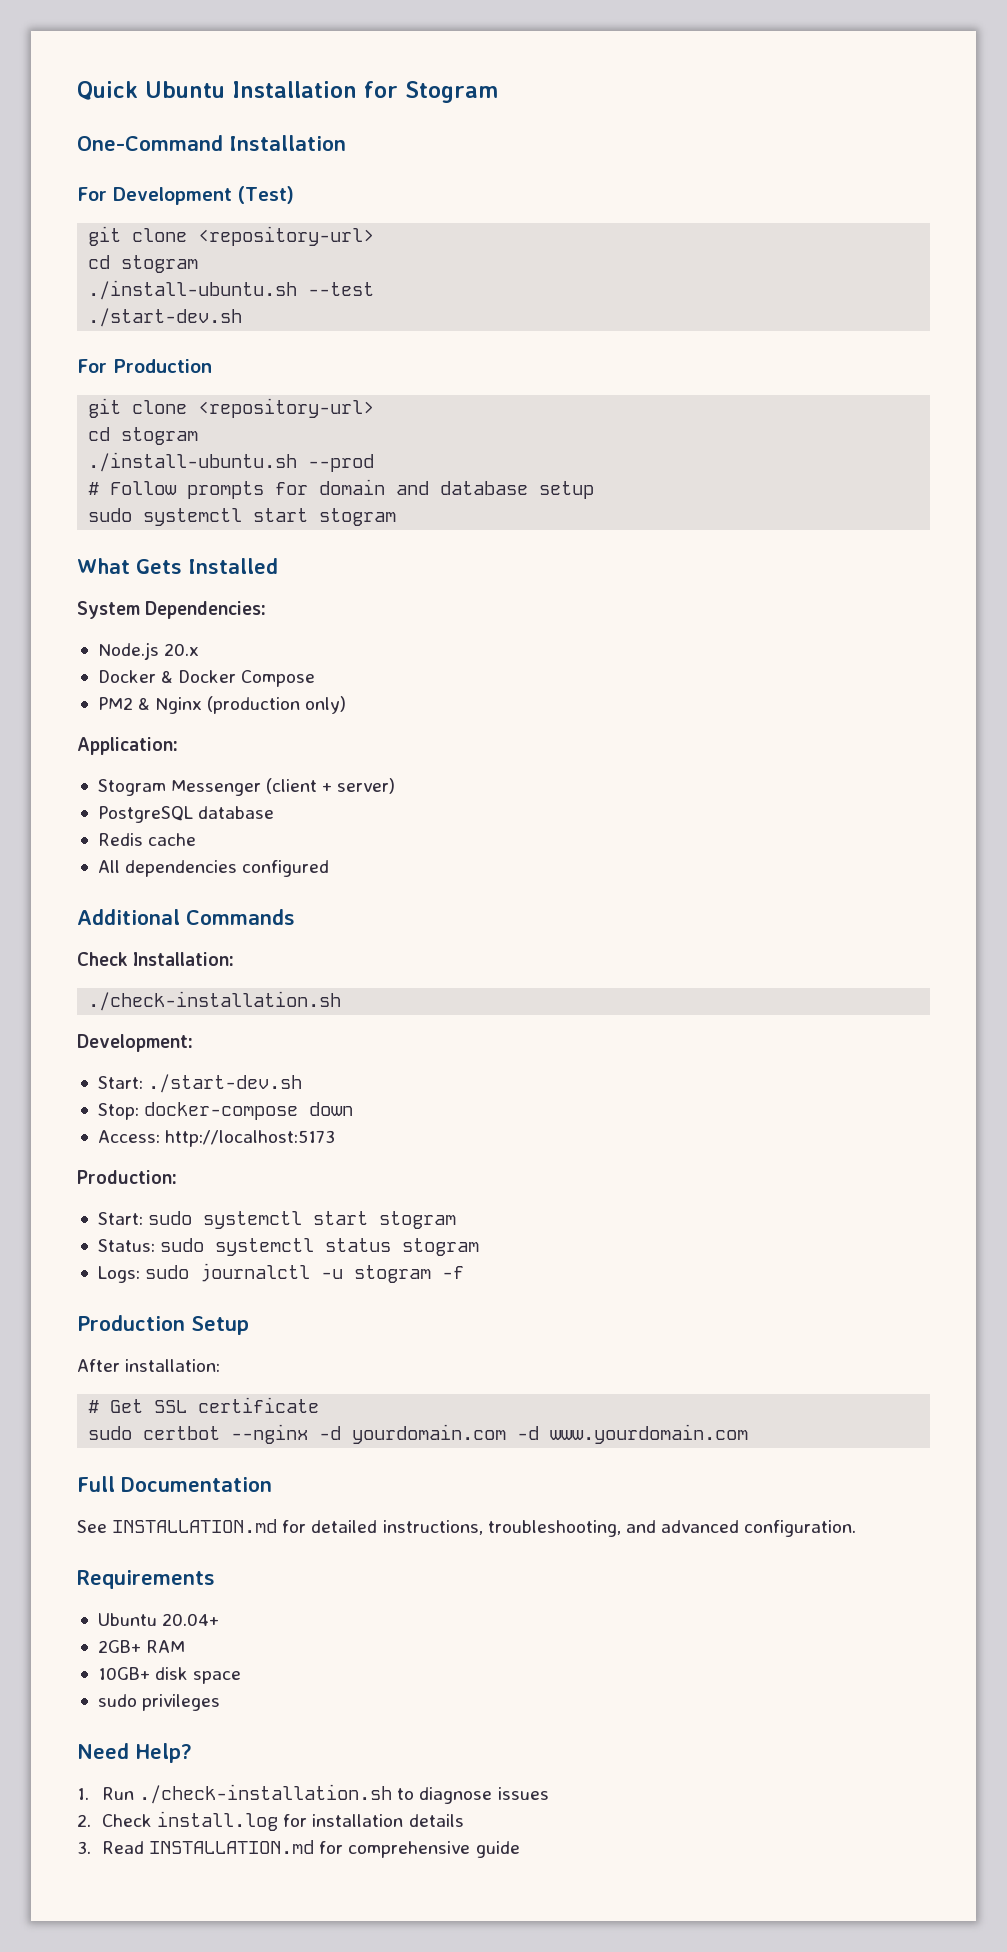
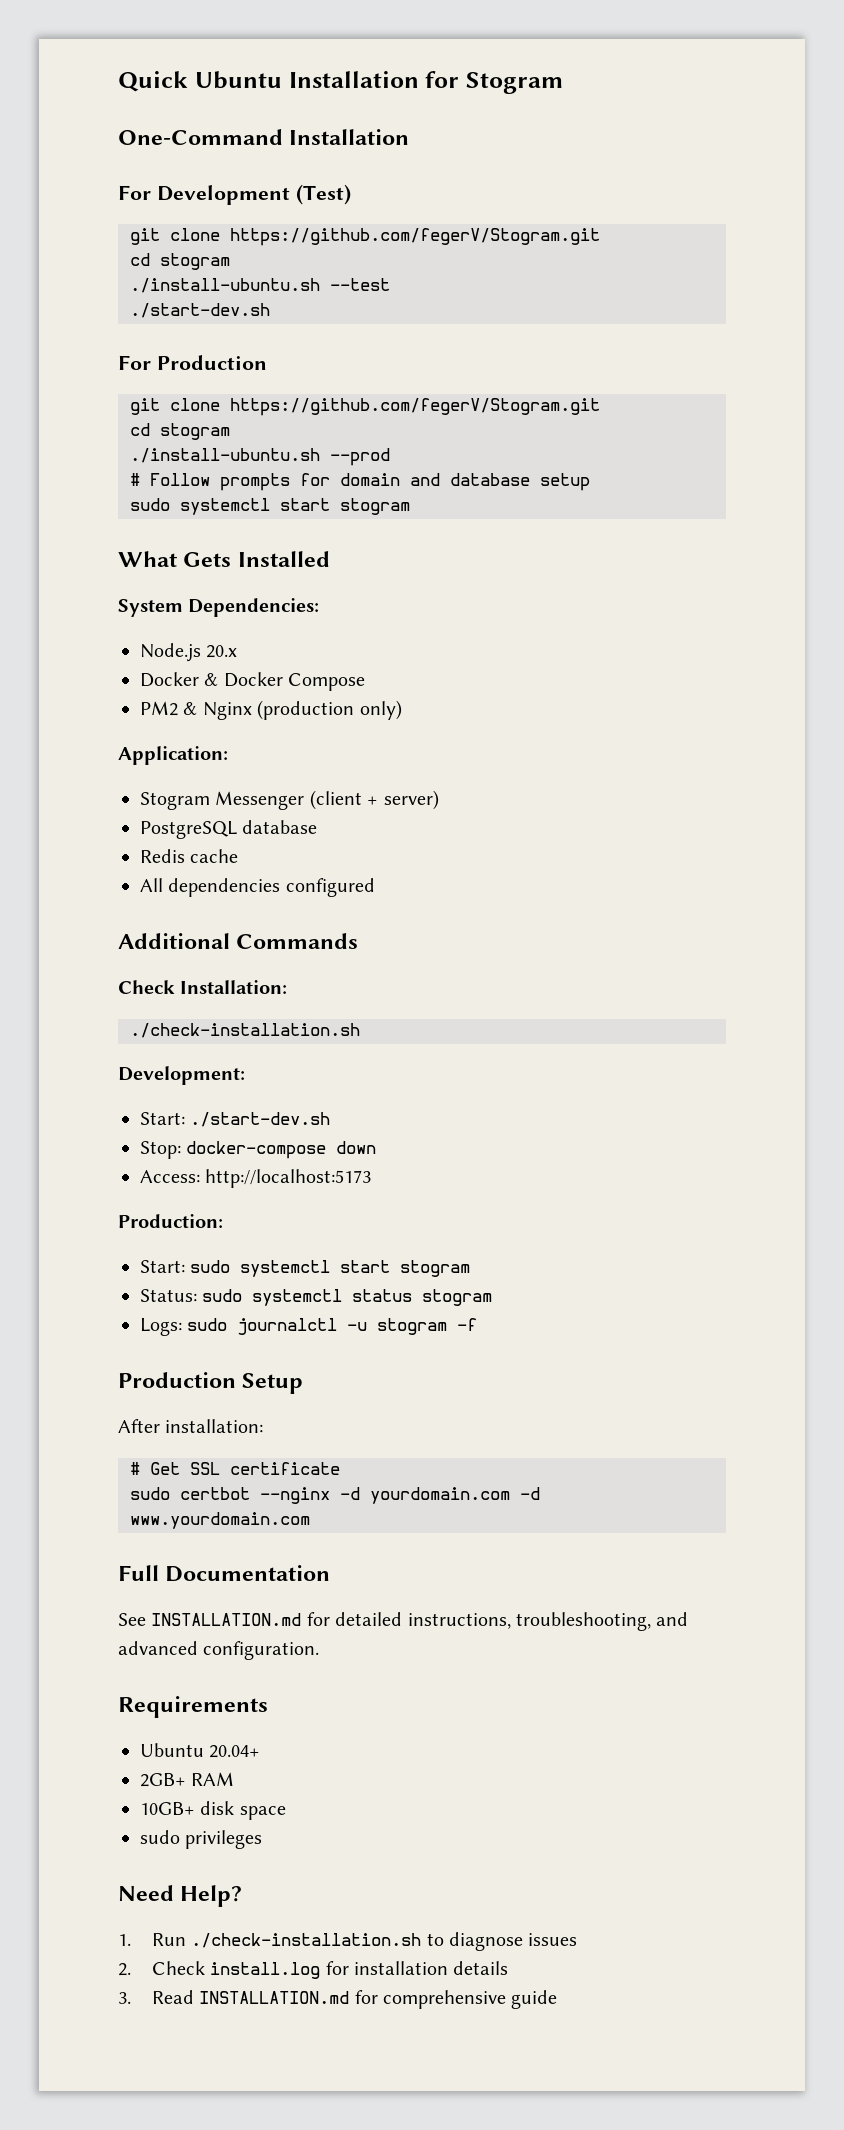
[198,226,375,246] <repository-url> -> [230,228,600,246] https://github.com/fegerV/Stogram.git
[198,398,375,418] <repository-url> -> [230,398,600,416] https://github.com/fegerV/Stogram.git

